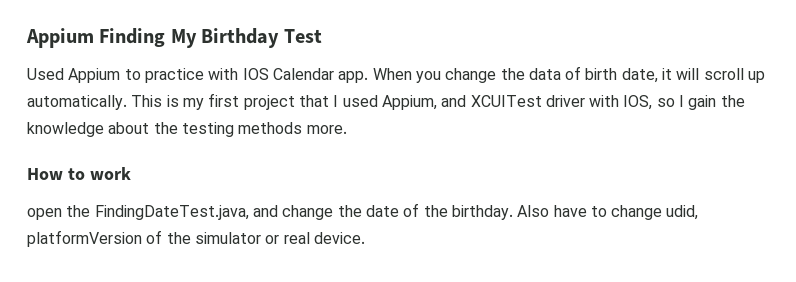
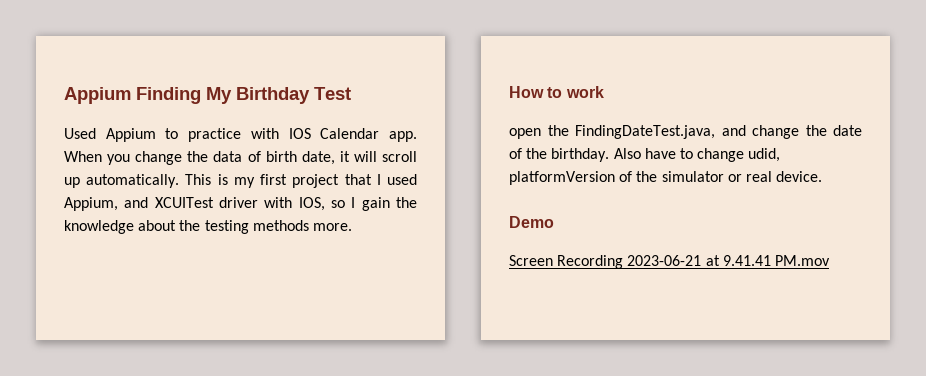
(365, 238) none -> [509,216,554,228] [509,255,830,269] // Demo // Screen Recording 2023-06-21 at 9.41.41 PM.mov

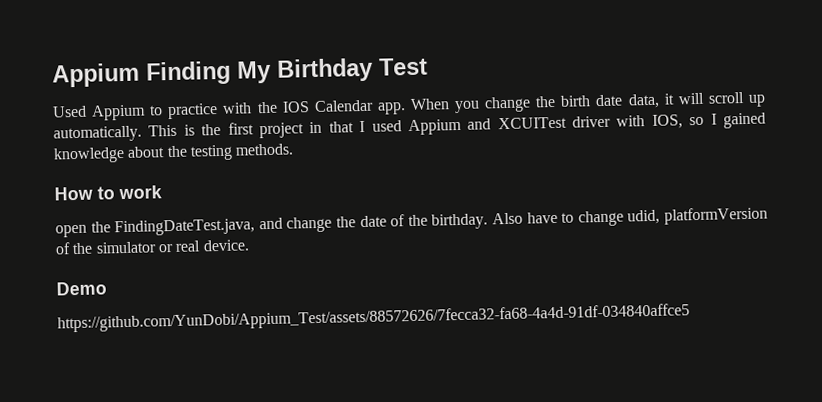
(279, 133) none -> [256,101,278,114] the
[213,151,335,165] data of birth date, -> [560,93,660,109] birth date data,
[233,177,255,188] my -> [201,123,222,136] the
(340, 181) none -> [309,121,323,134] in
[64,197,118,211] Appium, -> [407,118,462,136] Appium
[361,197,417,211] gain the -> [723,112,767,129] gained
[252,220,352,231] methods more. -> [235,143,294,156] methods.
[509,255,830,269] Screen Recording 2023-06-21 at 9.41.41 PM.mov -> [57,303,690,333] https://github.com/YunDobi/Appium_Test/assets/88572626/7fecca32-fa68-4a4d-91df-034840affce5

